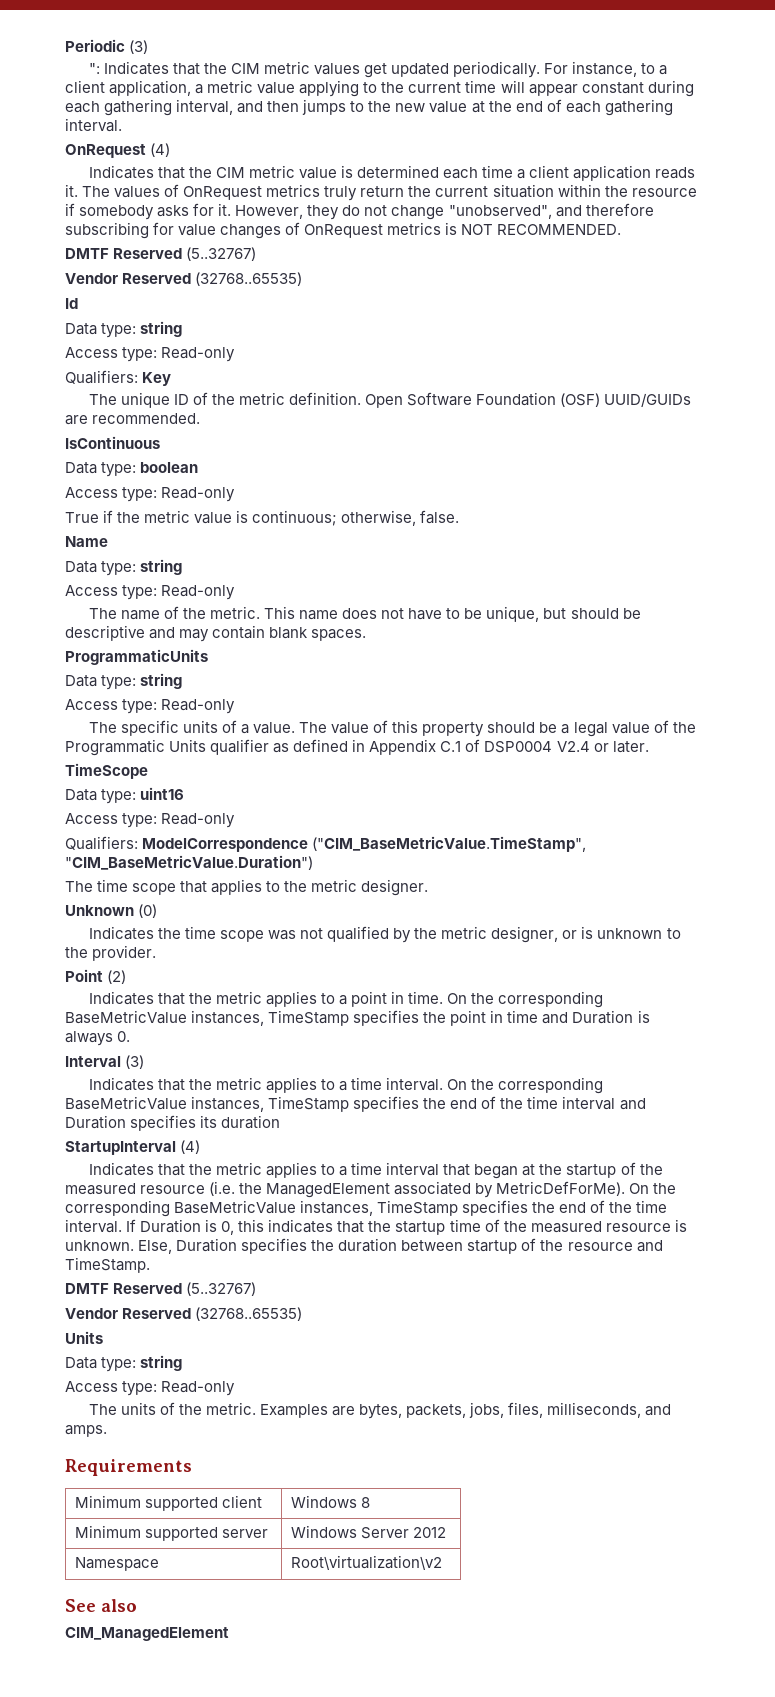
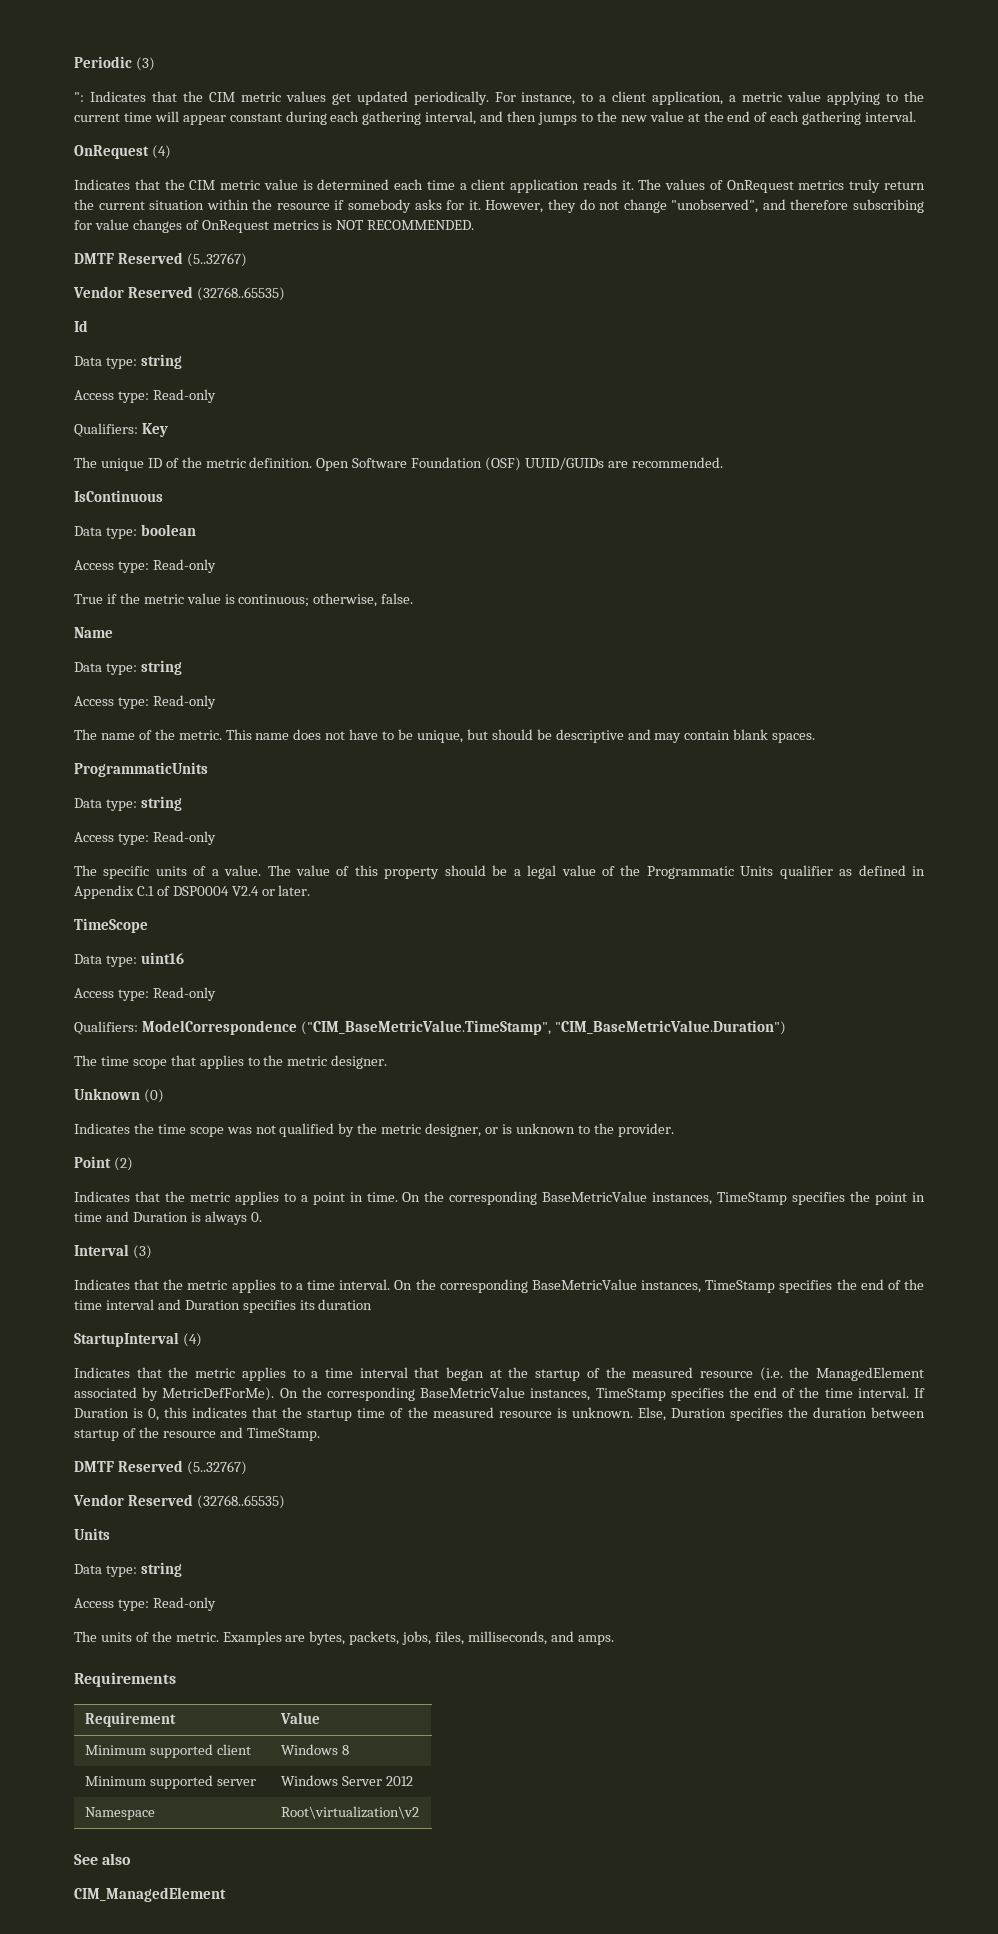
(192, 1467) none -> [85,1712,177,1727] [280,1712,321,1724] // Requirement | Value

